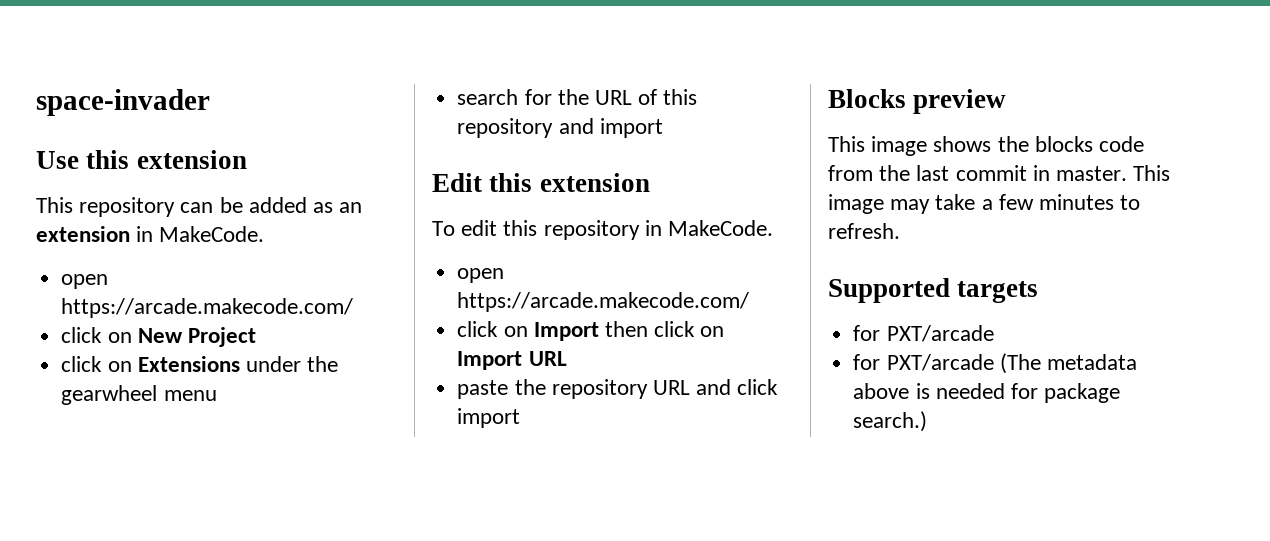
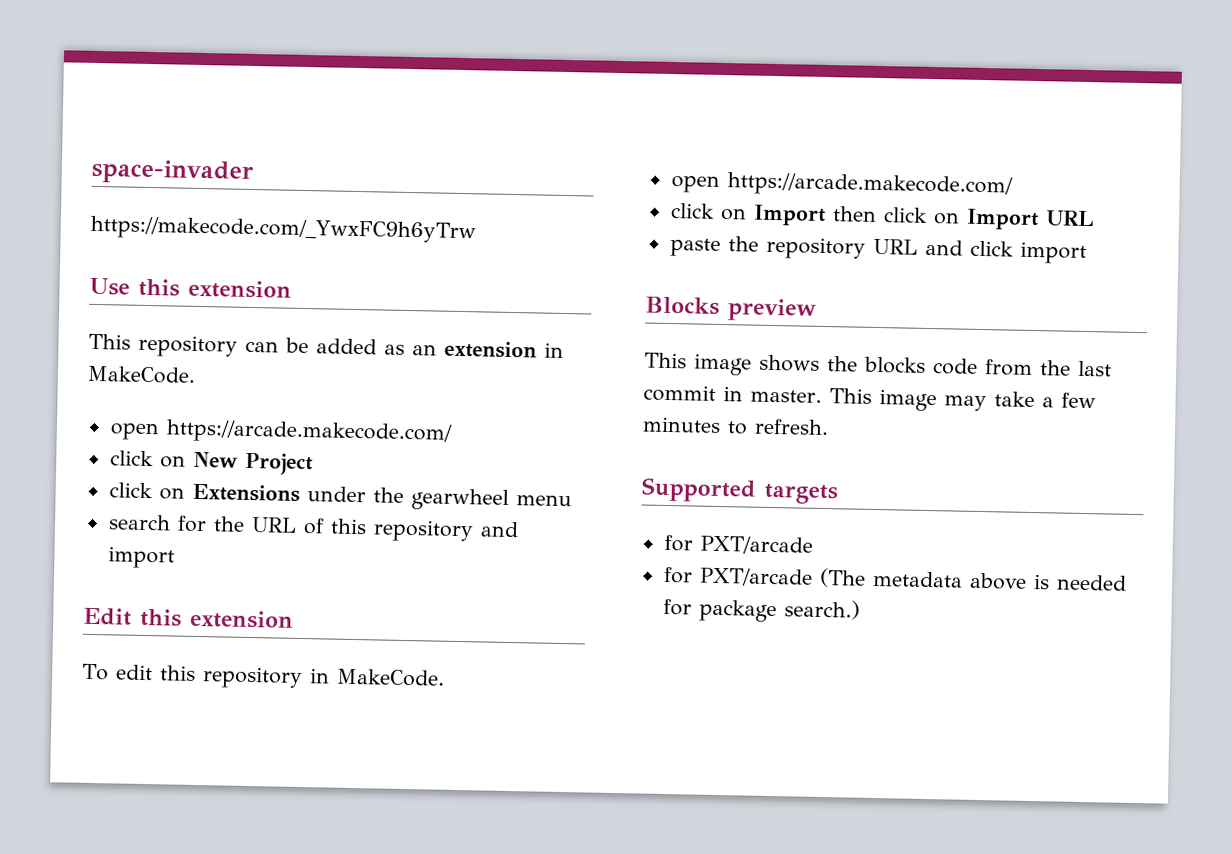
(210, 102) none -> [90,215,476,245] // https://makecode.com/_YwxFC9h6yTrw

